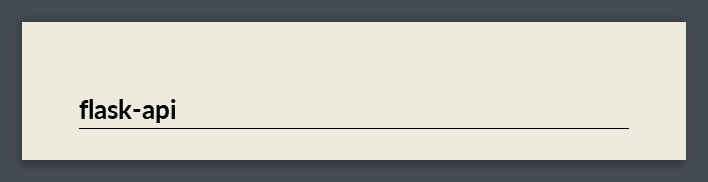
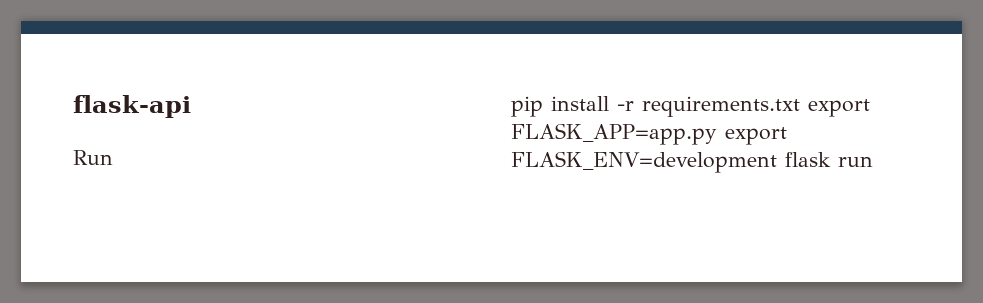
(177, 111) none -> [73,150,113,165] [511,96,870,117] [511,123,787,145] [511,151,873,173] // Run // pip install -r requirements.txt export FLASK_APP=app.py export FLASK_ENV=development flask run

